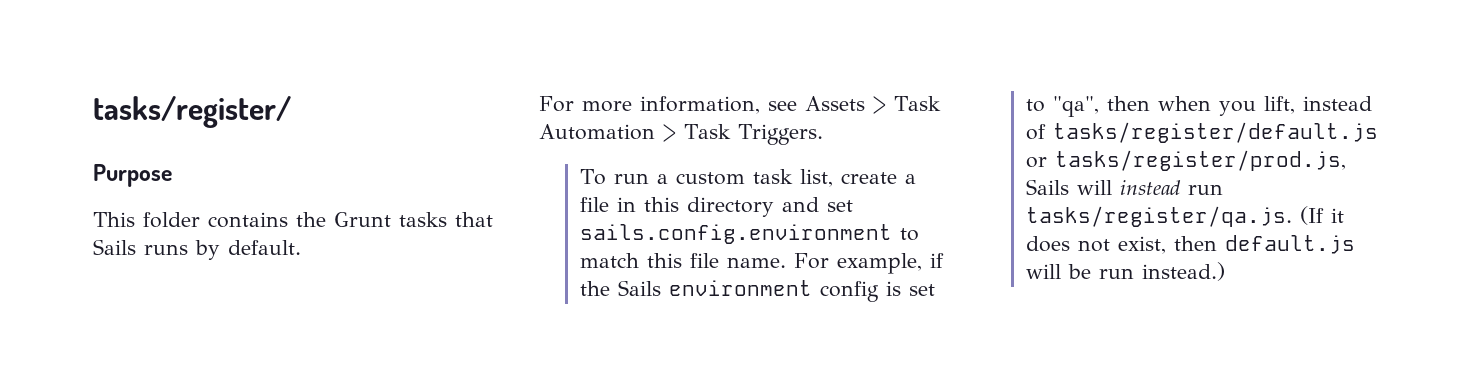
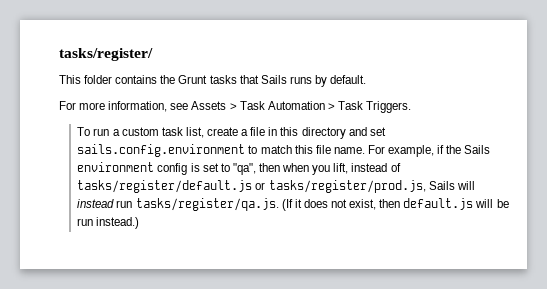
[93,164,172,187] // Purpose -> (153, 54) none

